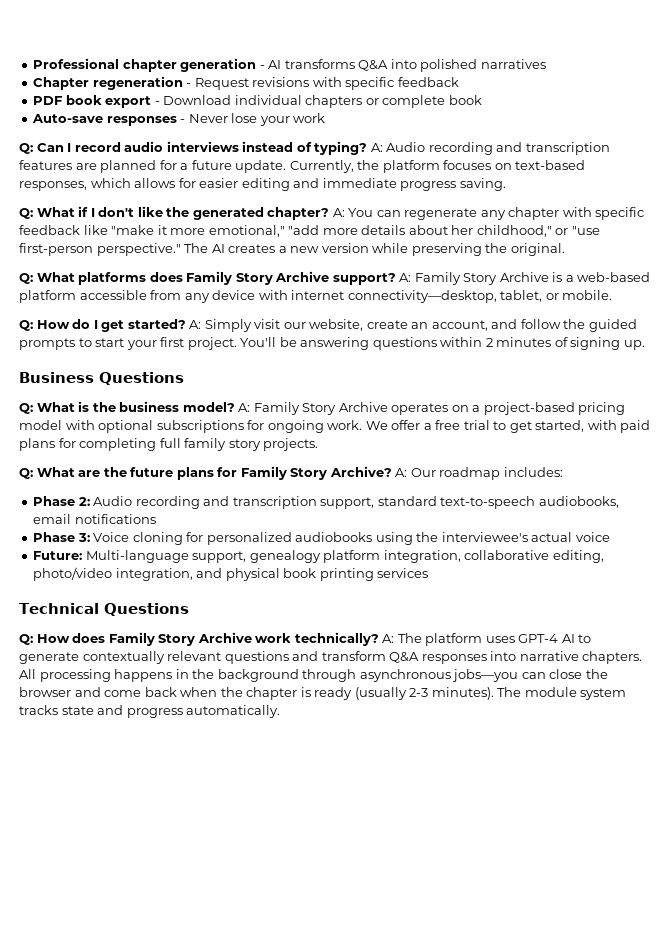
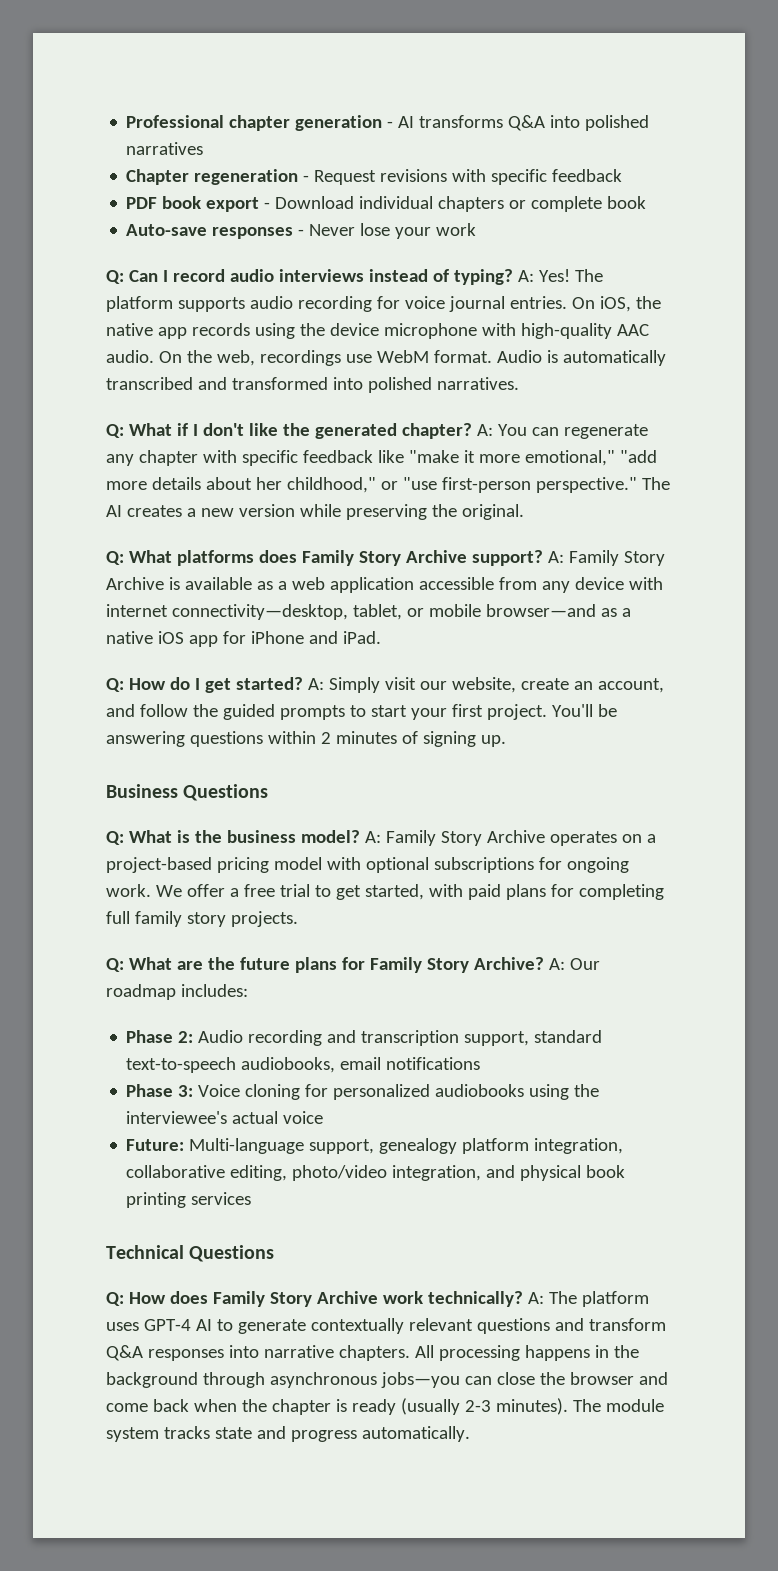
[386,142,610,155] [19,160,586,173] [19,178,506,191] Audio recording and transcription features are planned for a future update. Currently, the platform focuses on text-based responses, which allows for easier editing and immediate progress saving. -> [538,269,603,282] [106,296,661,312] [106,323,649,339] [106,350,666,366] [106,377,519,393] Yes! The platform supports audio recording for voice journal entries. On iOS, the native app records using the device microphone with high-quality AAC audio. On the web, recordings use WebM format. Audio is automatically transcribed and transformed into polished narratives.
[565,272,651,282] [19,290,76,303] a web-based platform -> [184,577,414,593] available as a web application
[562,290,613,300] mobile. -> [428,604,631,617] [106,631,381,647] mobile browser—and as a native iOS app for iPhone and iPad.

